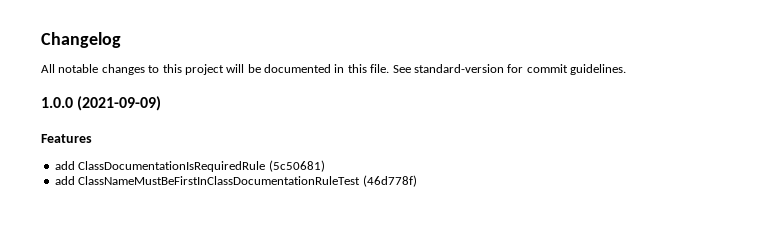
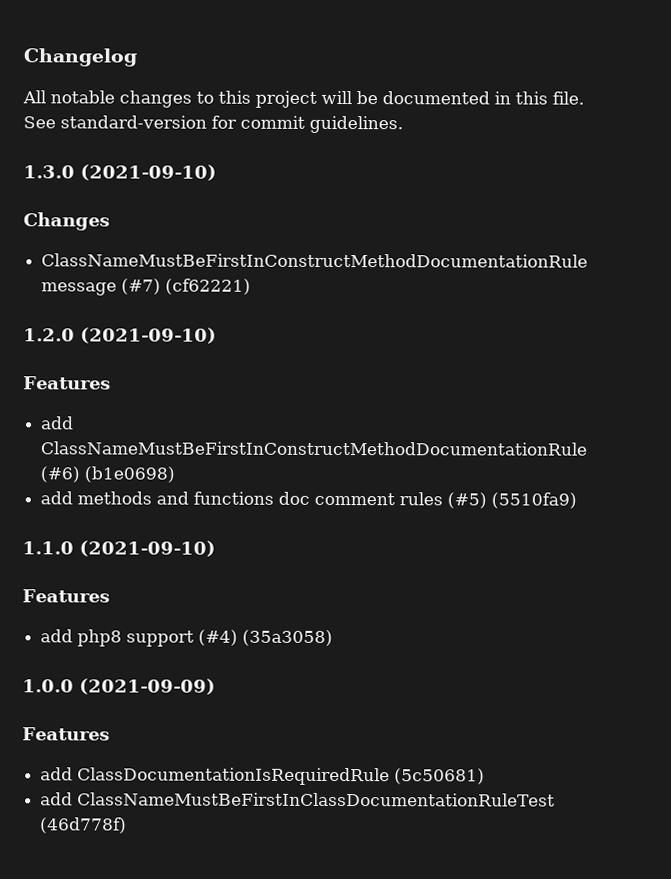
(626, 69) none -> [23,164,217,181] [23,212,110,231] [41,253,589,268] [41,278,252,296] [23,327,217,344] [23,376,111,390] [41,416,75,430] [40,441,588,456] [40,466,176,483] [40,491,578,509] [22,540,216,557] [22,589,110,603] [40,629,334,647] // 1.3.0 (2021-09-10) // Changes // ClassNameMustBeFirstInConstructMethodDocumentationRule message (#7) (cf62221) // 1.2.0 (2021-09-10) // Features // add ClassNameMustBeFirstInConstructMethodDocumentationRule (#6) (b1e0698) // add methods and functions doc comment rules (#5) (5510fa9) // 1.1.0 (2021-09-10) // Features // add php8 support (#4) (35a3058)

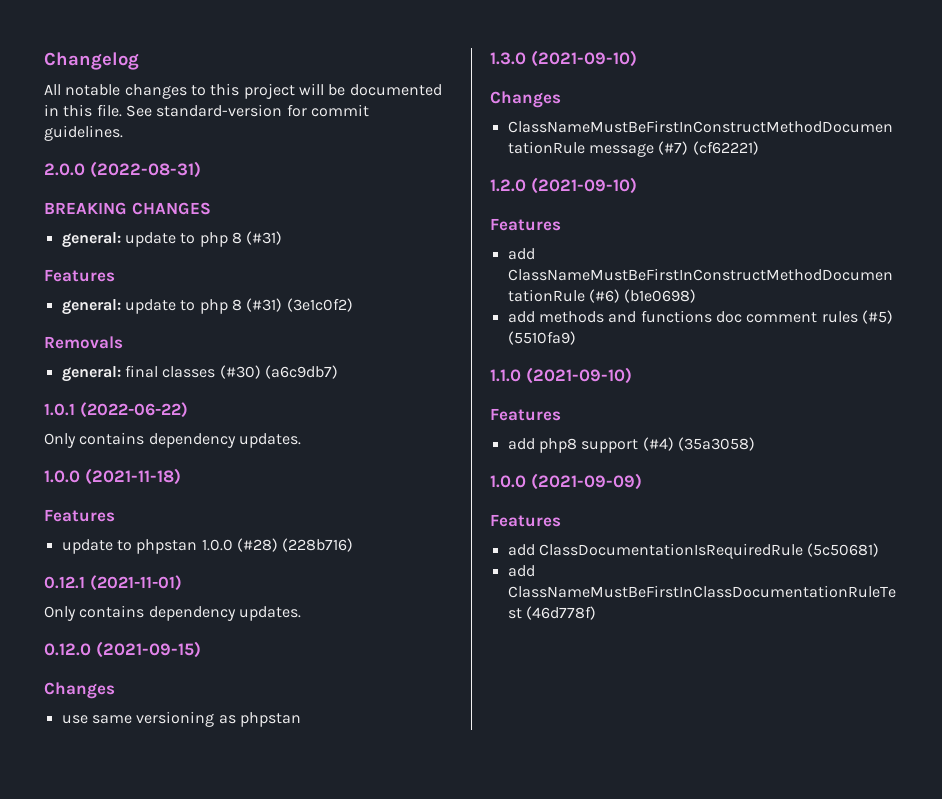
(403, 124) none -> [44,161,201,178] [44,202,211,215] [61,231,283,248] [44,269,115,282] [61,298,353,315] [44,336,123,349] [61,365,338,382] [44,402,188,418] [44,432,301,448] [44,468,181,485] [44,509,115,522] [61,538,354,554] [44,575,182,591] [44,605,301,621] [44,641,201,658] [44,682,115,699] [61,711,301,727] // 2.0.0 (2022-08-31) // BREAKING CHANGES // general: update to php 8 (#31) // Features // general: update to php 8 (#31) (3e1c0f2) // Removals // general: final classes (#30) (a6c9db7) // 1.0.1 (2022-06-22) // Only contains dependency updates. // 1.0.0 (2021-11-18) // Features // update to phpstan 1.0.0 (#28) (228b716) // 0.12.1 (2021-11-01) // Only contains dependency updates. // 0.12.0 (2021-09-15) // Changes // use same versioning as phpstan

